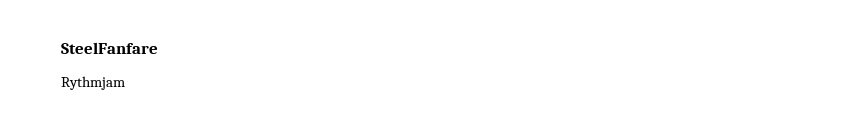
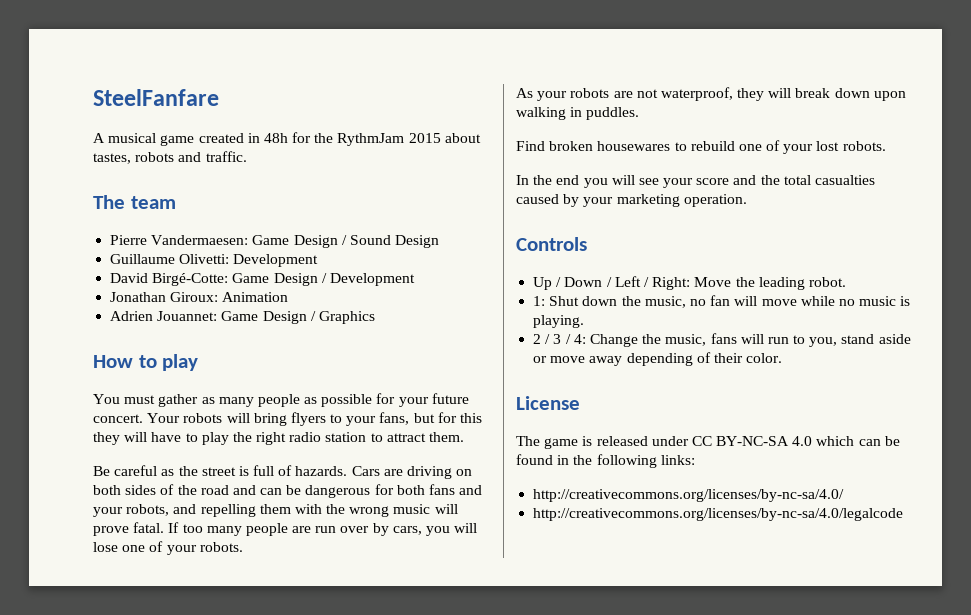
[61,76,125,90] Rythmjam -> [93,132,481,146] [93,151,247,164] [93,195,176,209] [110,235,440,248] [110,254,319,267] [110,273,415,286] [110,292,289,302] [110,311,375,324] [93,354,199,371] [93,393,469,407] [93,412,483,426] [93,432,465,445] [93,465,473,479] [93,484,483,498] [93,504,458,517] [93,522,478,536] [93,541,243,555] [516,87,906,101] [516,107,640,120] [516,140,886,154] [516,175,876,188] [516,194,747,207] [516,237,587,251] [533,276,846,290] [533,295,911,308] [533,315,585,328] [533,333,911,347] [533,352,783,366] [516,396,580,410] [516,436,900,449] [516,454,695,468] [533,489,845,502] [533,508,904,521] A musical game created in 48h for the RythmJam 2015 about tastes, robots and traffic. // The team // Pierre Vandermaesen: Game Design / Sound Design // Guillaume Olivetti: Development // David Birgé-Cotte: Game Design / Development // Jonathan Giroux: Animation // Adrien Jouannet: Game Design / Graphics // How to play // You must gather as many people as possible for your future concert. Your robots will bring flyers to your fans, but for this they will have to play the right radio station to attract them. // Be careful as the street is full of hazards. Cars are driving on both sides of the road and can be dangerous for both fans and your robots, and repelling them with the wrong music will prove fatal. If too many people are run over by cars, you will lose one of your robots. // As your robots are not waterproof, they will break down upon walking in puddles. // Find broken housewares to rebuild one of your lost robots. // In the end you will see your score and the total casualties caused by your marketing operation. // Controls // Up / Down / Left / Right: Move the leading robot. // 1: Shut down the music, no fan will move while no music is playing. // 2 / 3 / 4: Change the music, fans will run to you, stand aside or move away depending of their color. // License // The game is released under CC BY-NC-SA 4.0 which can be found in the following links: // http://creativecommons.org/licenses/by-nc-sa/4.0/ // http://creativecommons.org/licenses/by-nc-sa/4.0/legalcode

